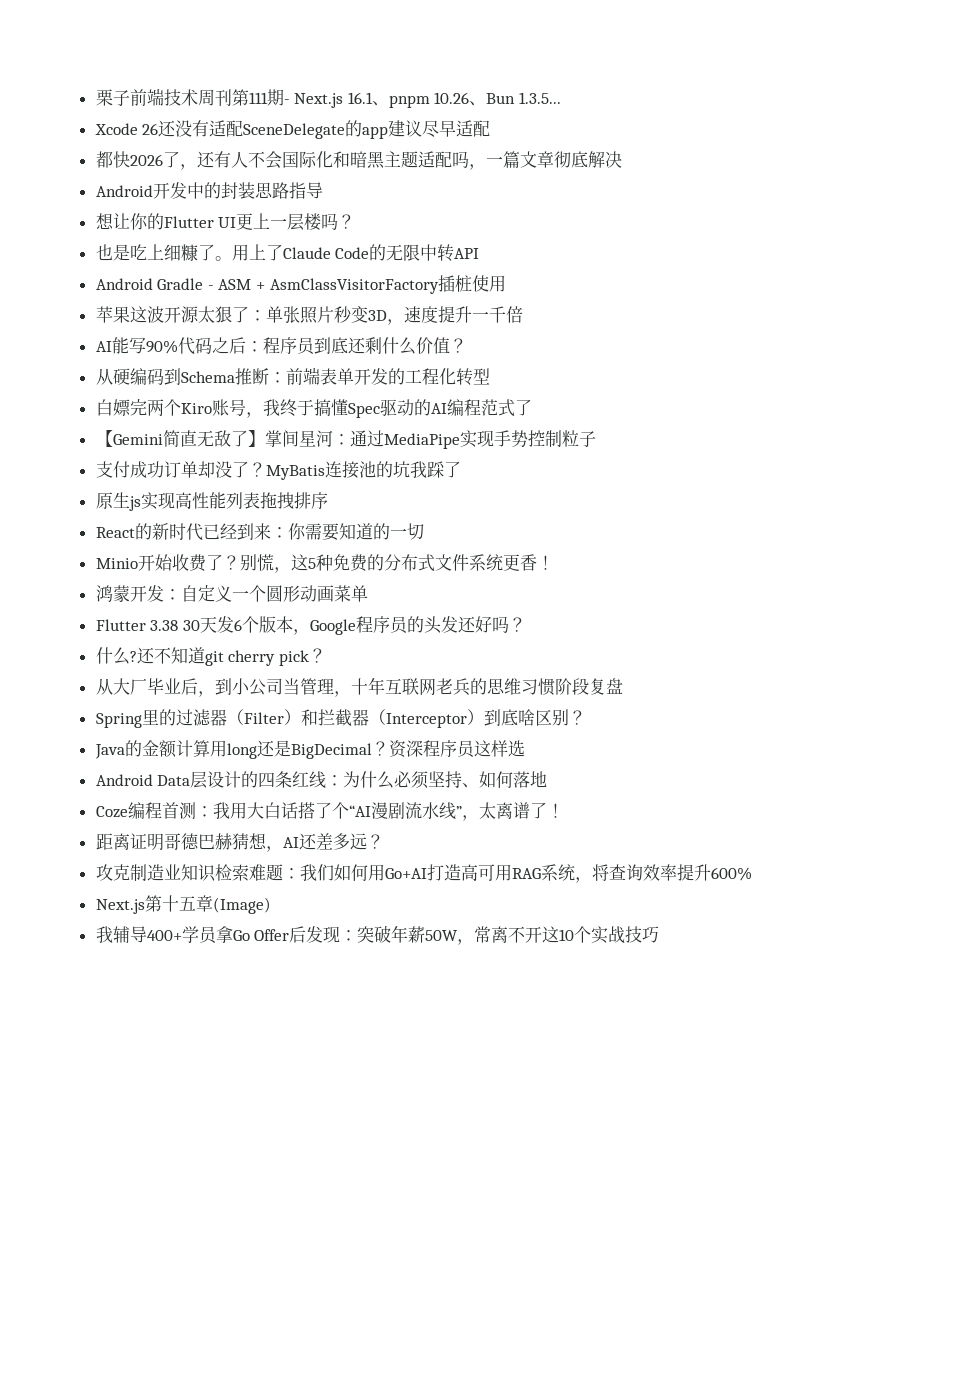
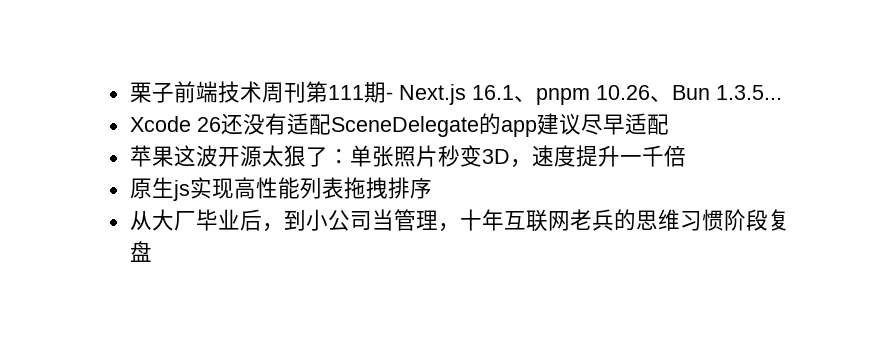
[95,151,622,170] [95,182,323,199] [95,213,356,231] [95,244,480,262] [95,275,506,294] // 都快2026了，还有人不会国际化和暗黑主题适配吗，一篇文章彻底解决 // Android开发中的封装思路指导 // 想让你的Flutter UI更上一层楼吗？ // 也是吃上细糠了。用上了Claude Code的无限中转API // Android Gradle - ASM + AsmClassVisitorFactory插桩使用 -> (669, 124) none
[95,337,467,355] [95,367,490,386] [95,399,532,418] [95,430,596,449] [95,461,461,480] // AI能写90%代码之后：程序员到底还剩什么价值？ // 从硬编码到Schema推断：前端表单开发的工程化转型 // 白嫖完两个Kiro账号，我终于搞懂Spec驱动的AI编程范式了 // 【Gemini简直无敌了】掌间星河：通过MediaPipe实现手势控制粒子 // 支付成功订单却没了？MyBatis连接池的坑我踩了 -> (686, 156) none
[95,523,424,541] [95,554,554,573] [95,585,368,602] [95,616,526,635] [95,647,326,666] // React的新时代已经到来：你需要知道的一切 // Minio开始收费了？别慌，这5种免费的分布式文件系统更香！ // 鸿蒙开发：自定义一个圆形动画菜单 // Flutter 3.38 30天发6个版本，Google程序员的头发还好吗？ // 什么?还不知道git cherry pick？ -> (432, 188) none
[95,709,586,728] [94,740,525,759] [95,771,548,789] [95,802,564,821] [95,833,384,852] [95,864,752,883] [95,895,271,914] [95,925,660,945] // Spring里的过滤器（Filter）和拦截器（Interceptor）到底啥区别？ // Java的金额计算用long还是BigDecimal？资深程序员这样选 // Android Data层设计的四条红线：为什么必须坚持、如何落地 // Coze编程首测：我用大白话搭了个“AI漫剧流水线”，太离谱了！ // 距离证明哥德巴赫猜想，AI还差多远？ // 攻克制造业知识检索难题：我们如何用Go+AI打造高可用RAG系统，将查询效率提升600% // Next.js第十五章(Image) // 我辅导400+学员拿Go Offer后发现：突破年薪50W，常离不开这10个实战技巧 -> (152, 251) none

